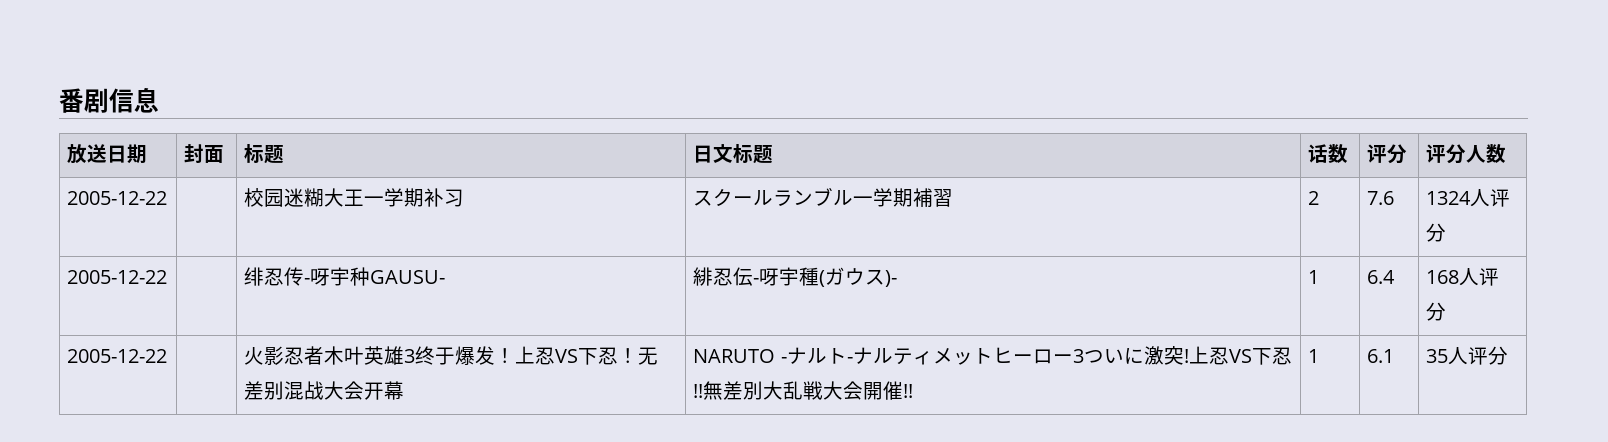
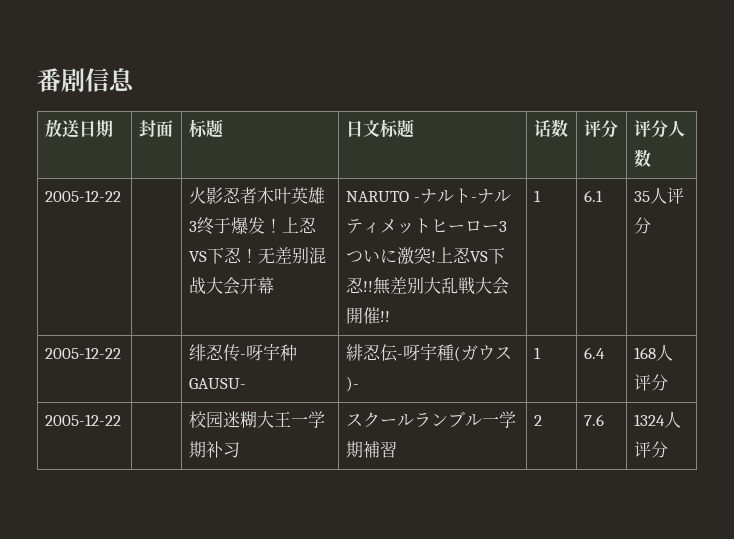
[67,191,168,205] [244,188,465,207] [693,187,954,207] [1308,191,1320,205] [1367,191,1395,205] [1426,189,1511,207] [1426,223,1447,242] [67,270,168,284] [244,267,446,286] [693,267,898,287] [1308,270,1320,284] [1367,270,1396,284] [1426,268,1500,286] [1426,302,1447,321] // 2005-12-22 | | 校园迷糊大王一学期补习 | スクールランブル一学期補習 | 2 | 7.6 | 1324人评分 // 2005-12-22 | | 绯忍传-呀宇种GAUSU- | 緋忍伝-呀宇種(ガウス)- | 1 | 6.4 | 168人评分 -> (652, 158) none
(1509, 355) none -> [45,347,122,359] [189,344,298,362] [189,378,247,389] [346,344,513,362] [346,376,360,392] [534,347,542,359] [584,347,606,359] [634,344,674,361] [634,374,669,391] [45,414,122,426] [189,411,326,428] [189,441,241,458] [346,411,517,428] [346,441,398,458] [534,415,543,426] [584,414,605,426] [634,411,682,428] [634,441,669,458] // 2005-12-22 | | 绯忍传-呀宇种GAUSU- | 緋忍伝-呀宇種(ガウス)- | 1 | 6.4 | 168人评分 // 2005-12-22 | | 校园迷糊大王一学期补习 | スクールランブル一学期補習 | 2 | 7.6 | 1324人评分

